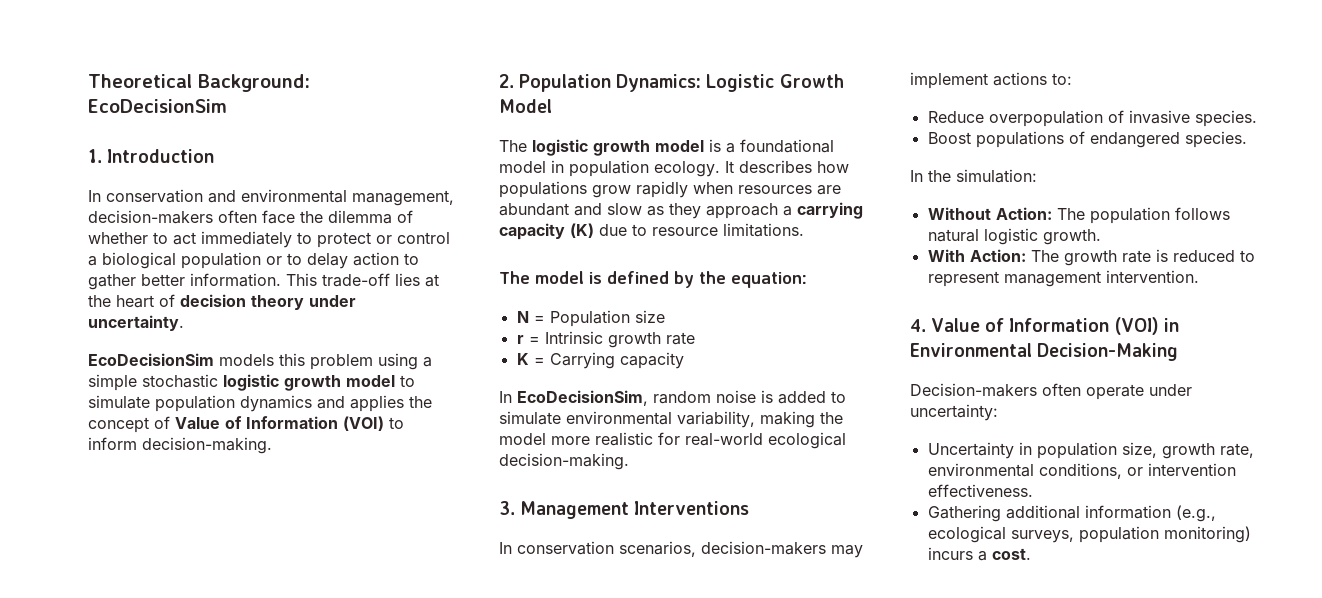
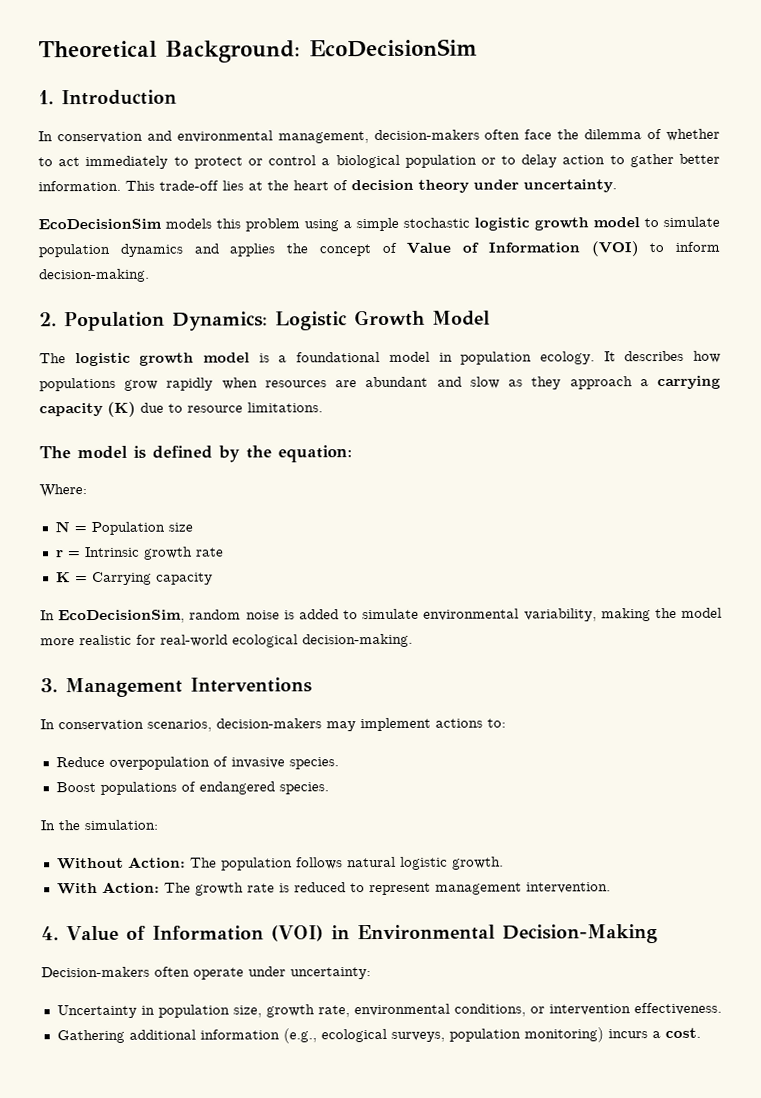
(807, 280) none -> [39,484,87,498] // Where:

